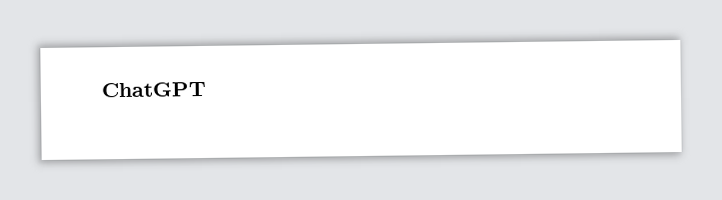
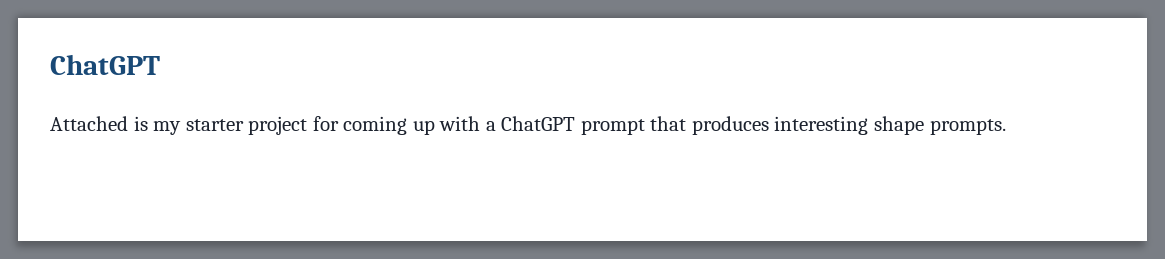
[101,81,206,98] ChatGPT -> [50,54,160,75] [50,116,1006,135] ChatGPT // Attached is my starter project for coming up with a ChatGPT prompt that produces interesting shape prompts.

